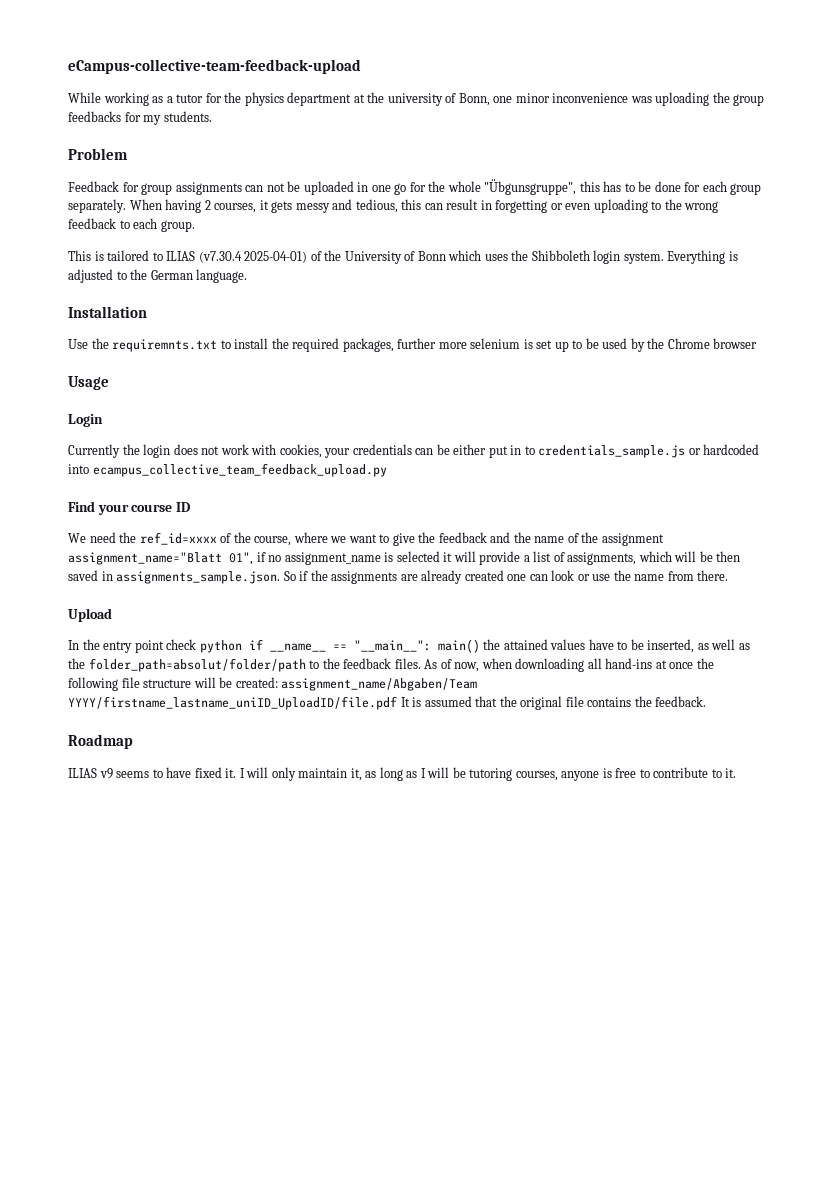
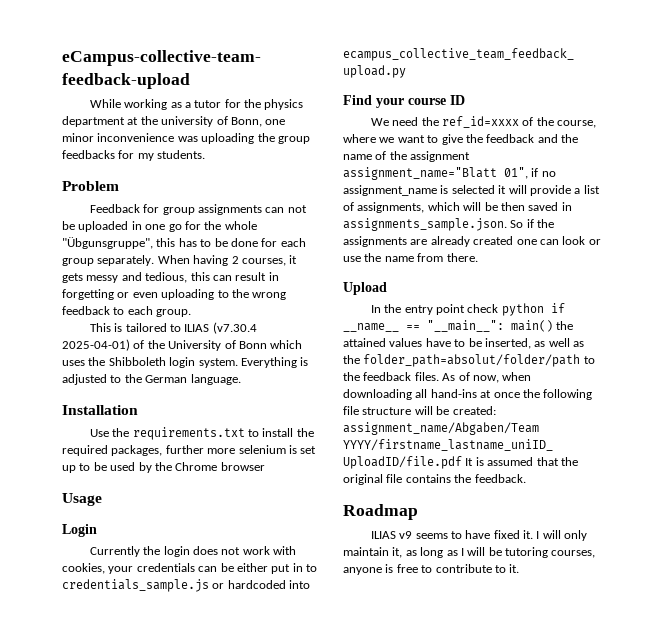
[112,339,218,352] requiremnts.txt -> [132,427,245,440] requirements.txt

